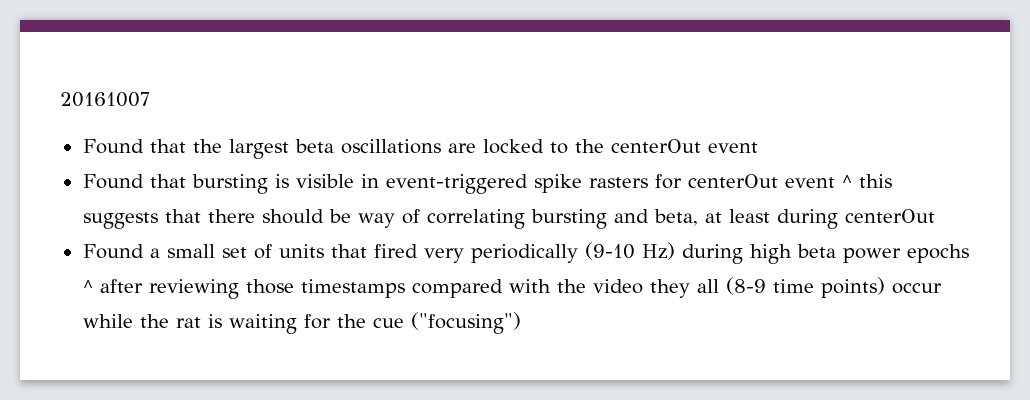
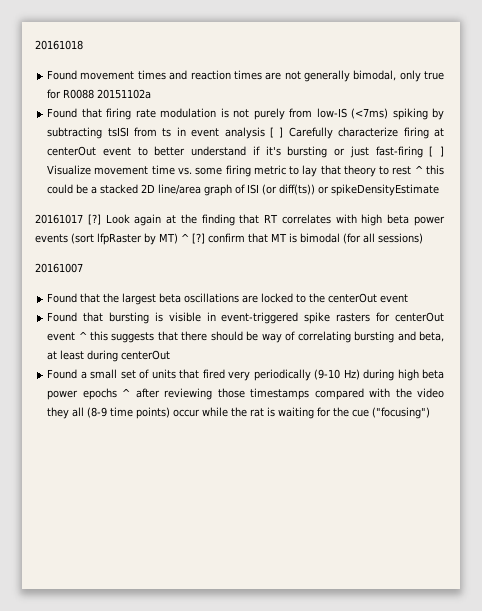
(60, 99) none -> [35,40,83,50] [47,70,444,82] [47,89,152,99] [47,108,445,120] [47,127,444,139] [47,146,445,158] [47,165,444,177] [47,184,440,196] [35,214,446,226] [35,233,423,245] 20161018 // Found movement times and reaction times are not generally bimodal, only true for R0088 20151102a // Found that firing rate modulation is not purely from low-IS (<7ms) spiking by subtracting tsISI from ts in event analysis [ ] Carefully characterize firing at centerOut event to better understand if it's bursting or just fast-firing [ ] Visualize movement time vs. some firing metric to lay that theory to rest ^ this could be a stacked 2D line/area graph of ISI (or diff(ts)) or spikeDensityEstimate // 20161017 [?] Look again at the finding that RT correlates with high beta power events (sort lfpRaster by MT) ^ [?] confirm that MT is bimodal (for all sessions) //

